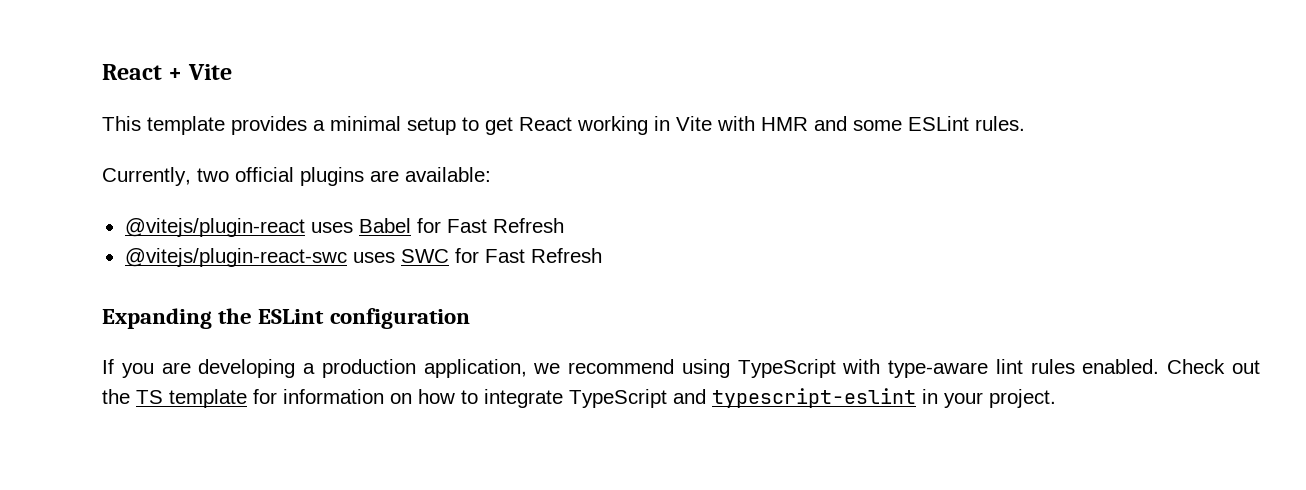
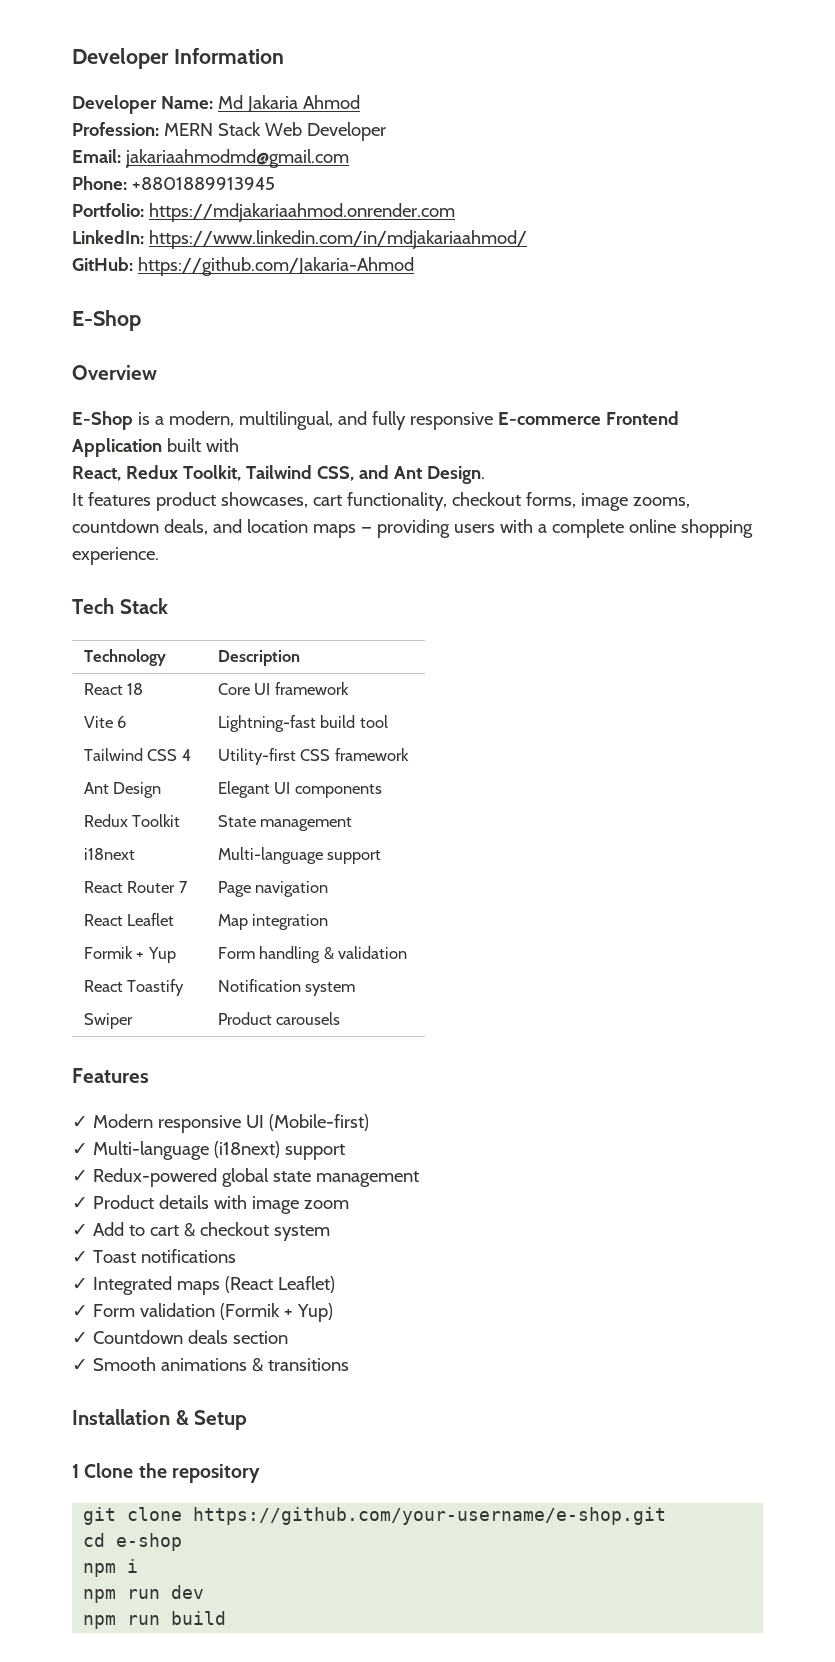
[102,64,232,80] [102,116,1025,135] [102,167,491,186] [124,218,564,237] [124,248,602,267] [102,308,470,329] [102,359,1260,378] [102,388,1056,408] React + Vite // This template provides a minimal setup to get React working in Vite with HMR and some ESLint rules. // Currently, two official plugins are available: // @vitejs/plugin-react uses Babel for Fast Refresh // @vitejs/plugin-react-swc uses SWC for Fast Refresh // Expanding the ESLint configuration // If you are developing a production application, we recommend using TypeScript with type-aware lint rules enabled. Check out the TS template for information on how to integrate TypeScript and typescript-eslint in your project. -> [72,48,284,69] [72,95,360,114] [72,122,386,141] [72,149,349,168] [72,176,275,190] [72,203,455,222] [72,230,527,249] [72,257,414,276] [72,310,141,331] [72,365,157,380] [72,411,679,430] [72,438,239,457] [72,465,485,484] [72,492,690,511] [72,519,753,538] [72,547,159,565] [72,598,168,614] [83,649,166,666] [217,650,300,666] [83,683,144,695] [217,682,349,695] [83,716,127,728] [217,715,388,732] [83,748,191,761] [217,748,409,765] [83,782,162,798] [217,781,382,798] [83,814,181,827] [217,815,353,831] [83,848,135,860] [217,847,382,864] [83,881,188,893] [217,881,329,897] [83,913,175,926] [217,914,329,930] [83,946,176,963] [217,946,408,963] [83,979,185,996] [217,979,356,996] [83,1013,133,1029] [217,1012,341,1025] [72,1068,149,1083] [72,1114,369,1133] [72,1141,345,1160] [72,1168,419,1187] [72,1195,349,1214] [72,1222,330,1241] [72,1249,236,1263] [72,1276,335,1295] [72,1303,333,1322] [72,1330,288,1344] [72,1357,349,1372] [72,1409,248,1430] [72,1463,260,1483] [83,1507,667,1525] [83,1533,183,1551] [83,1559,139,1577] [83,1585,205,1603] [83,1611,227,1629] Developer Information // Developer Name: Md Jakaria Ahmod // Profession: MERN Stack Web Developer // Email: jakariaahmodmd@gmail.com // Phone: +8801889913945 // Portfolio: https://mdjakariaahmod.onrender.com // LinkedIn: https://www.linkedin.com/in/mdjakariaahmod/ // GitHub: https://github.com/Jakaria-Ahmod // E-Shop // Overview // E-Shop is a modern, multilingual, and fully responsive E-commerce Frontend Application built with // React, Redux Toolkit, Tailwind CSS, and Ant Design. // It features product showcases, cart functionality, checkout forms, image zooms, countdown deals, and location maps — providing users with a complete online shopping experience. // Tech Stack // Technology | Description // React 18 | Core UI framework // Vite 6 | Lightning-fast build tool // Tailwind CSS 4 | Utility-first CSS framework // Ant Design | Elegant UI components // Redux Toolkit | State management // i18next | Multi-language support // React Router 7 | Page navigation // React Leaflet | Map integration // Formik + Yup | Form handling & validation // React Toastify | Notification system // Swiper | Product carousels // Features // ✓ Modern responsive UI (Mobile-first) // ✓ Multi-language (i18next) support // ✓ Redux-powered global state management // ✓ Product details with image zoom // ✓ Add to cart & checkout system // ✓ Toast notifications // ✓ Integrated maps (React Leaflet) // ✓ Form validation (Formik + Yup) // ✓ Countdown deals section // ✓ Smooth animations & transitions // Installation & Setup // 1 Clone the repository // git clone https://github.com/your-username/e-shop.git // cd e-shop // npm i // npm run dev // npm run build

